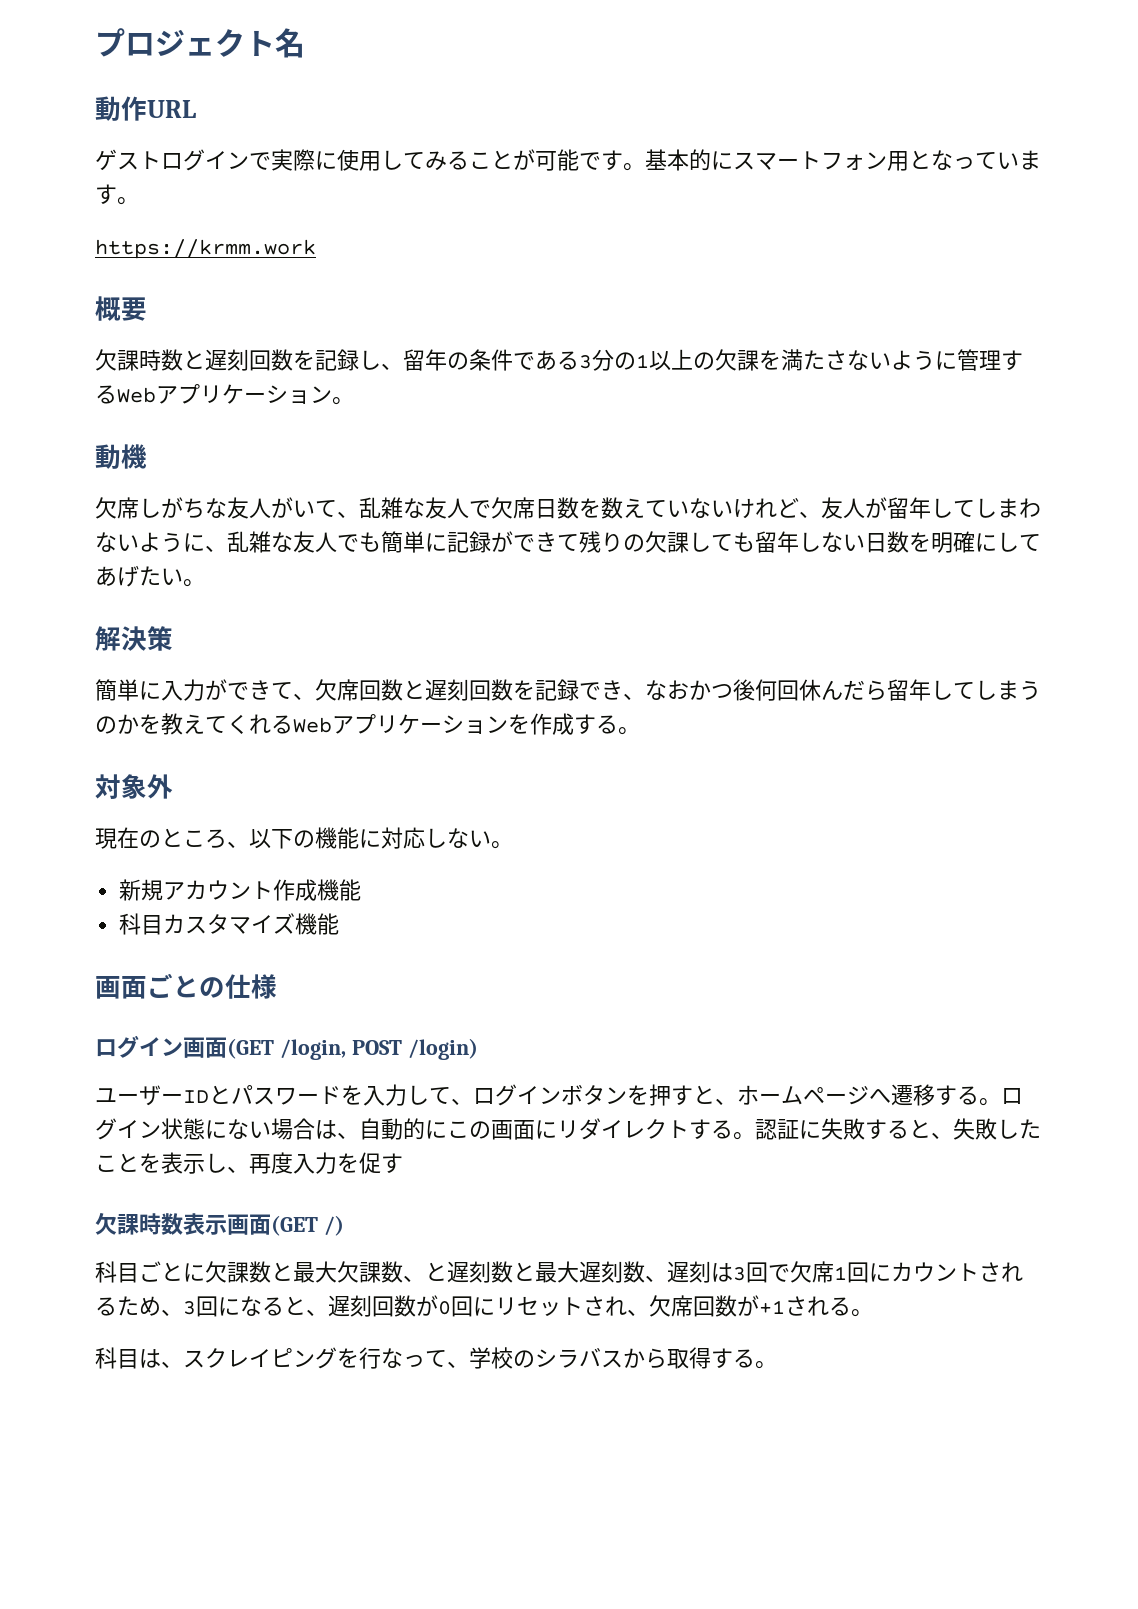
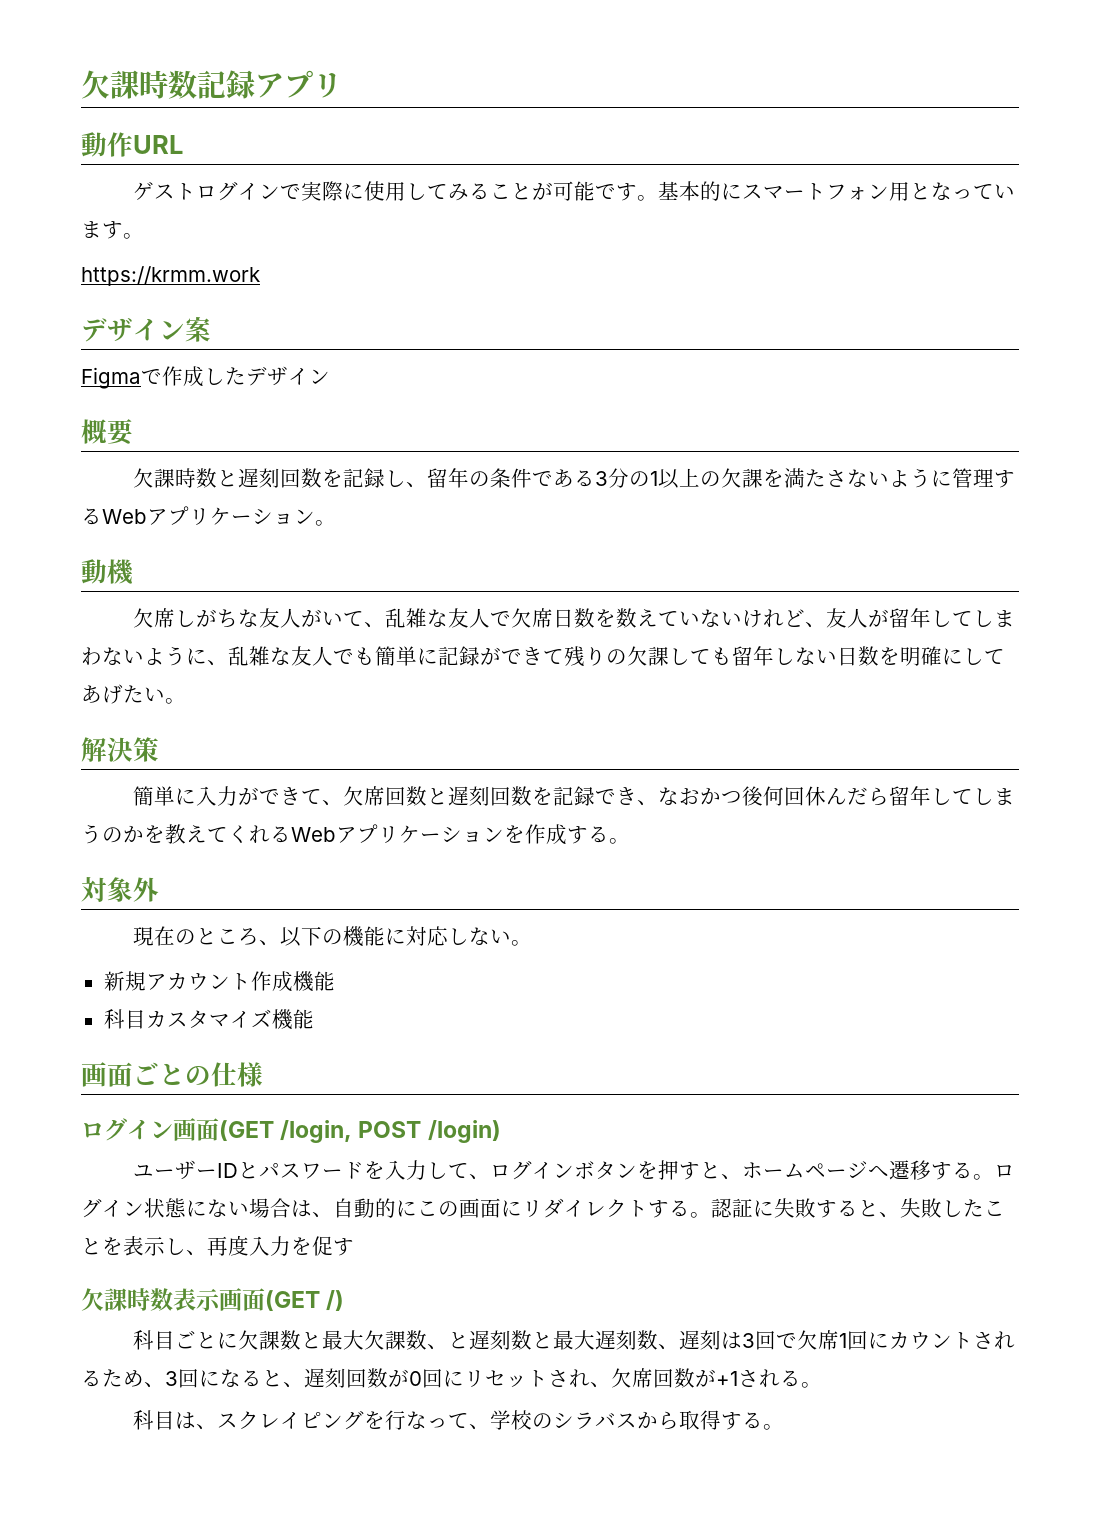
[95,28,305,58] プロジェクト名 -> [81,70,342,99] 欠課時数記録アプリ
(316, 249) none -> [81,317,211,342] [81,366,330,389] // デザイン案 // Figmaで作成したデザイン

